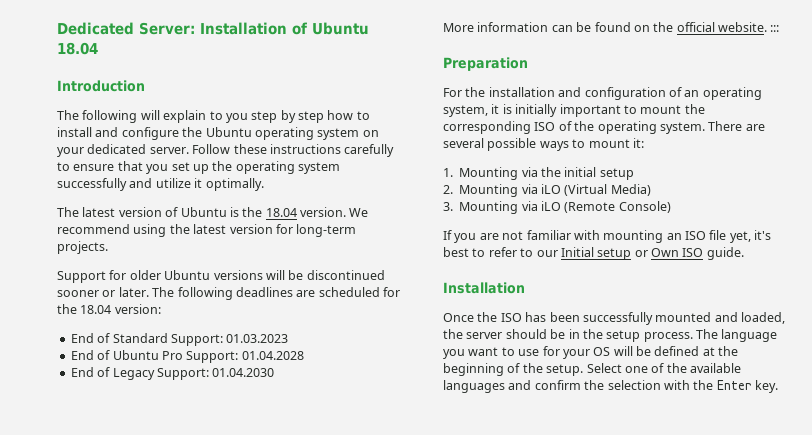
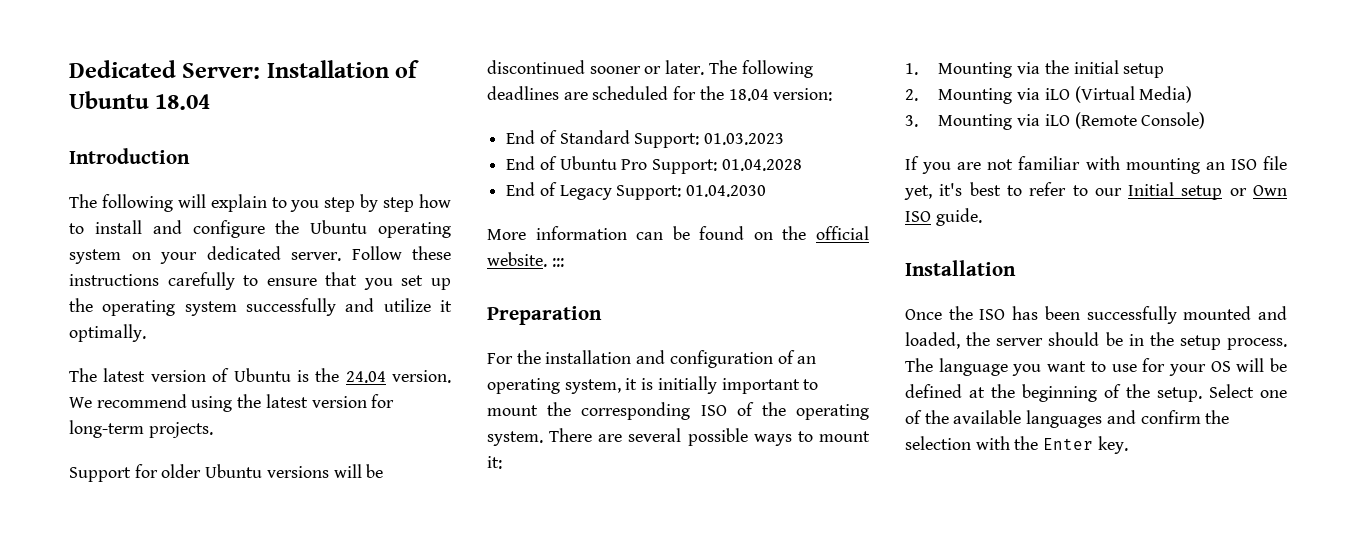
[265,208,297,217] 18.04 -> [345,371,386,383] 24.04

